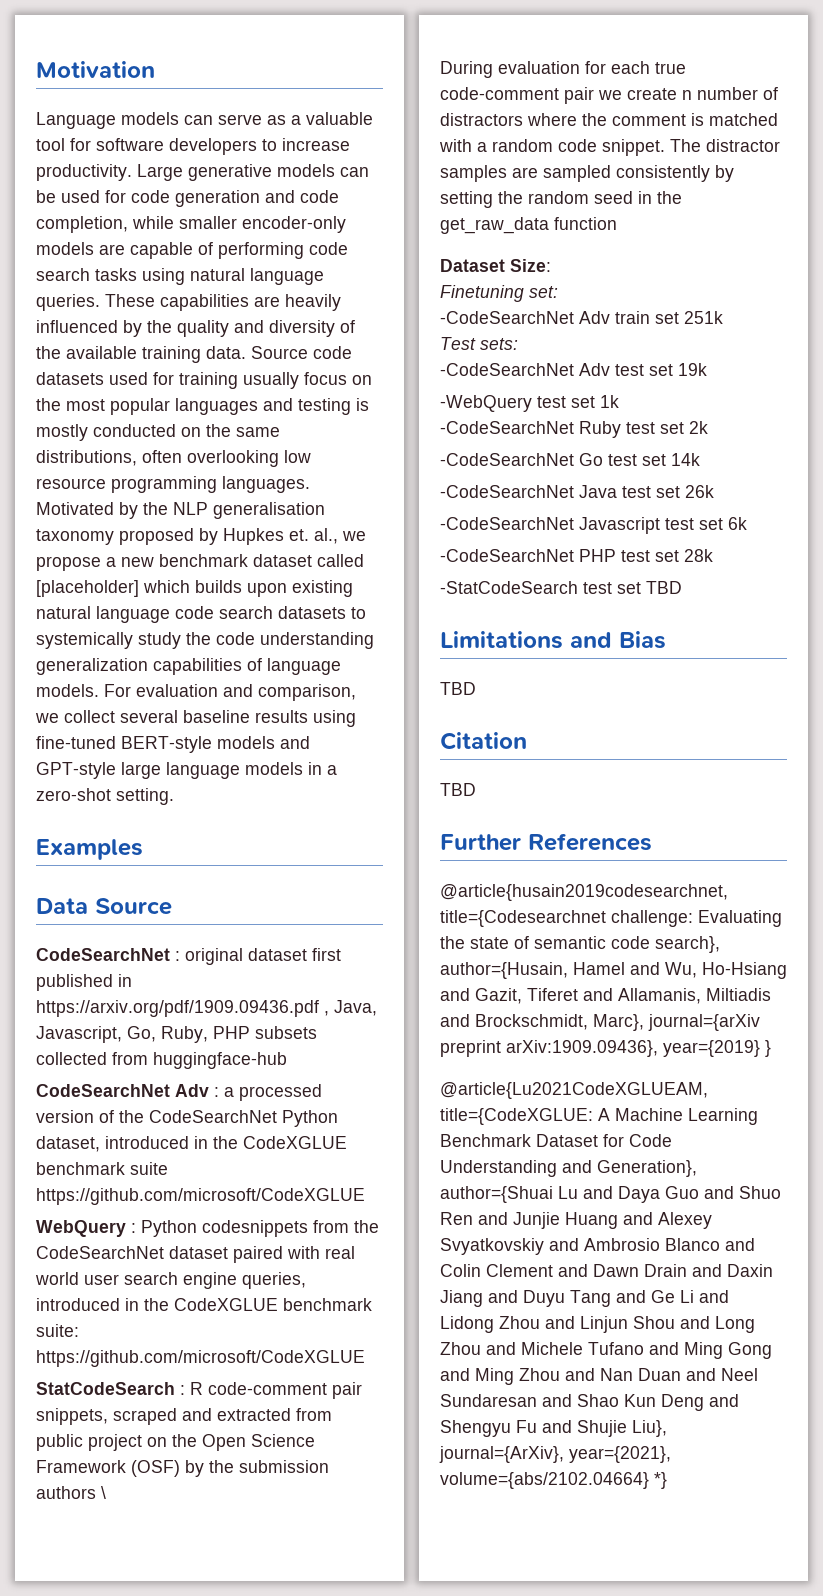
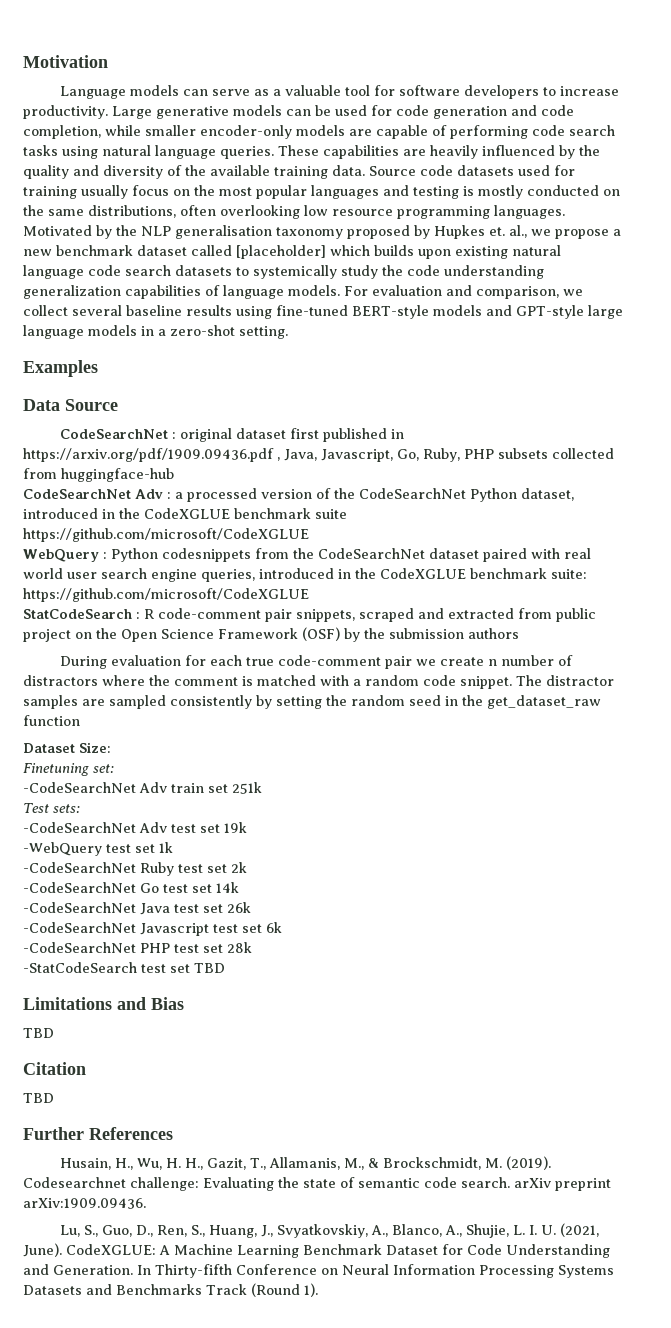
[101,1486,106,1499] \ -> (519, 633) none
[440,217,549,234] get_raw_data -> [487,695,601,709] get_dataset_raw
[440,884,728,901] [440,910,606,927] @article{husain2019codesearchnet, title={Codesearchnet -> [59,1156,551,1170] [23,1177,126,1188] Husain, H., Wu, H. H., Gazit, T., Allamanis, M., & Brockschmidt, M. (2019). Codesearchnet
[655,936,720,953] [440,962,787,979] [440,988,771,1004] [440,1014,760,1031] [440,1040,771,1057] [440,1082,708,1099] [440,1108,593,1125] search}, author={Husain, Hamel and Wu, Ho-Hsiang and Gazit, Tiferet and Allamanis, Miltiadis and Brockschmidt, Marc}, journal={arXiv preprint arXiv:1909.09436}, year={2019} } // @article{Lu2021CodeXGLUEAM, title={CodeXGLUE: -> [461,1177,611,1191] [23,1198,146,1209] [59,1223,599,1238] [23,1243,156,1257] search. arXiv preprint arXiv:1909.09436. // Lu, S., Guo, D., Ren, S., Huang, J., Svyatkovskiy, A., Blanco, A., Shujie, L. I. U. (2021, June). CodeXGLUE:
[597,1160,697,1177] [440,1186,781,1203] [440,1212,712,1229] [440,1238,755,1255] [440,1264,773,1277] [440,1290,729,1307] [440,1316,755,1333] [440,1342,772,1359] [440,1368,758,1385] [440,1394,739,1411] [440,1420,667,1437] [439,1446,671,1463] [440,1472,667,1489] Generation}, author={Shuai Lu and Daya Guo and Shuo Ren and Junjie Huang and Alexey Svyatkovskiy and Ambrosio Blanco and Colin Clement and Dawn Drain and Daxin Jiang and Duyu Tang and Ge Li and Lidong Zhou and Linjun Shou and Long Zhou and Michele Tufano and Ming Gong and Ming Zhou and Nan Duan and Neel Sundaresan and Shao Kun Deng and Shengyu Fu and Shujie Liu}, journal={ArXiv}, year={2021}, volume={abs/2102.04664} *} -> [53,1264,614,1278] [23,1283,318,1297] Generation. In Thirty-fifth Conference on Neural Information Processing Systems Datasets and Benchmarks Track (Round 1).

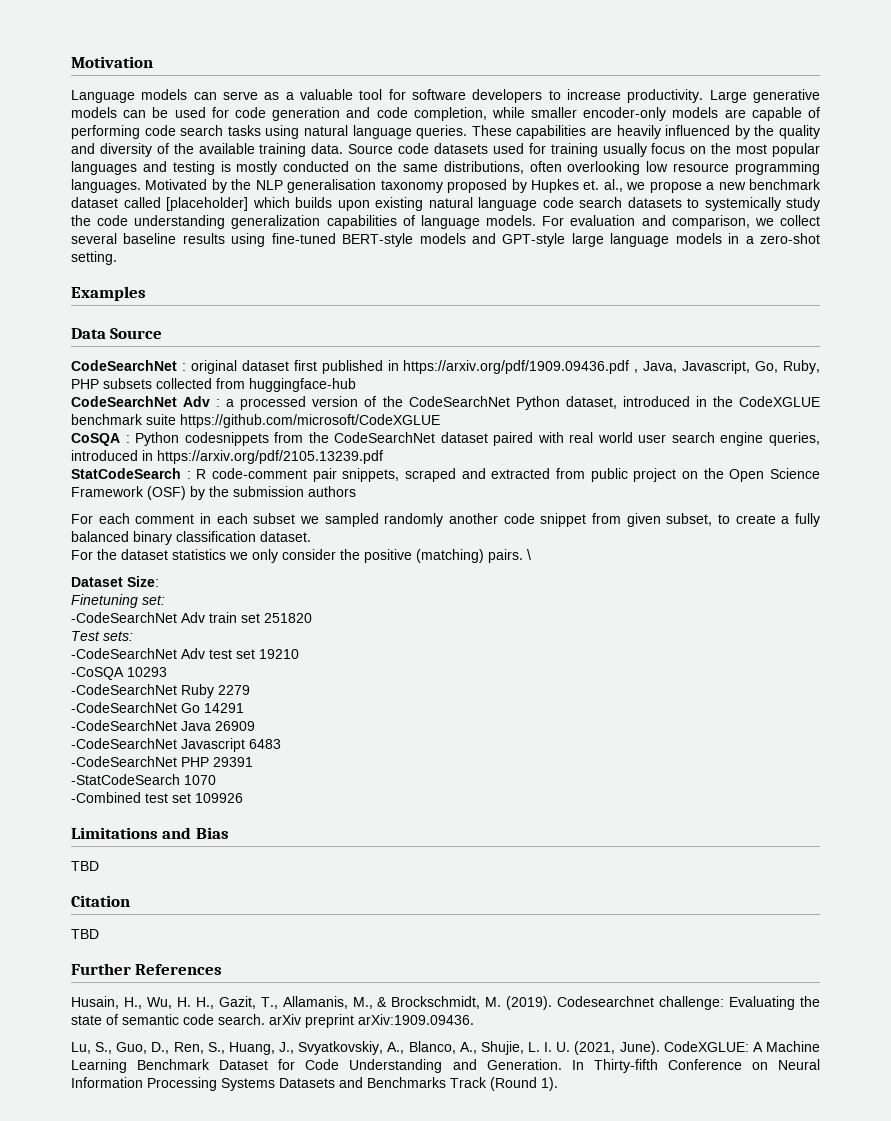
[23,549,99,562] WebQuery -> [71,433,120,446] CoSQA
[355,568,587,579] [23,588,309,602] the CodeXGLUE benchmark suite: https://github.com/microsoft/CodeXGLUE -> [157,450,383,464] https://arxiv.org/pdf/2105.13239.pdf
[59,655,573,669] [23,675,614,689] [23,695,601,709] [23,715,80,726] During evaluation for each true code-comment pair we create n number of distractors where the comment is matched with a random code snippet. The distractor samples are sampled consistently by setting the random seed in the get_dataset_raw function -> [71,513,820,527] [71,531,311,545] [71,549,531,563] For each comment in each subset we sampled randomly another code snippet from given subset, to create a fully balanced binary classification dataset. // For the dataset statistics we only consider the positive (matching) pairs. \
[232,782,262,794] 251k -> [264,613,312,623] 251820
[224,822,247,833] [23,842,173,856] 19k // -WebQuery test set 1k -> [259,649,299,659] [71,667,167,680] 19210 // -CoSQA 10293
[178,862,247,873] test set 2k -> [218,685,250,695] 2279
[163,882,239,893] test set 14k -> [204,703,244,713] 14291
[174,902,251,913] test set 26k -> [215,721,255,731] 26909
[213,922,282,933] test set 6k -> [249,739,281,749] 6483
[174,942,252,953] [23,962,225,973] test set 28k // -StatCodeSearch test set TBD -> [213,757,253,767] [71,774,216,785] [71,792,243,803] 29391 // -StatCodeSearch 1070 // -Combined test set 109926

